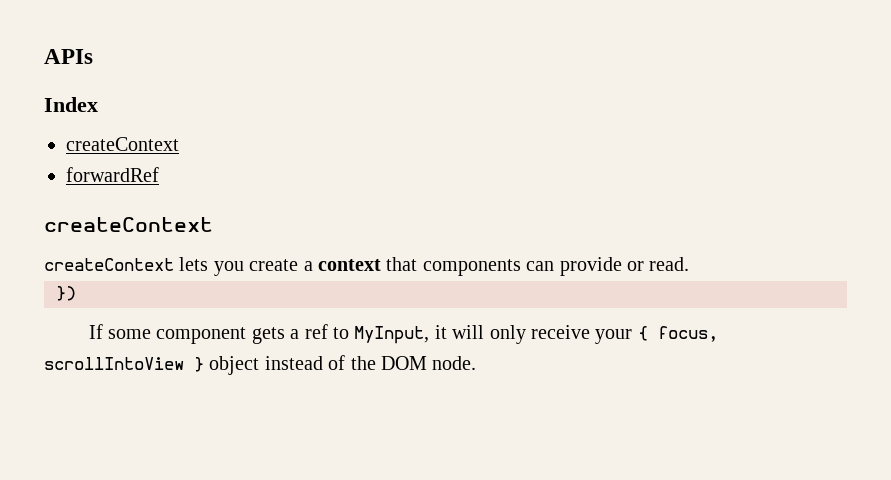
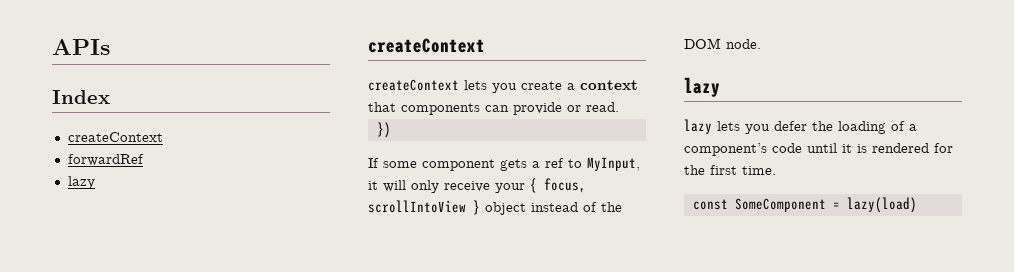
(159, 174) none -> [67,176,95,189] // lazy
(477, 363) none -> [684,77,720,97] [684,119,917,134] [684,143,953,156] [684,165,776,175] [692,197,917,213] // lazy // lazy lets you defer the loading of a component’s code until it is rendered for the first time. // const SomeComponent = lazy(load)

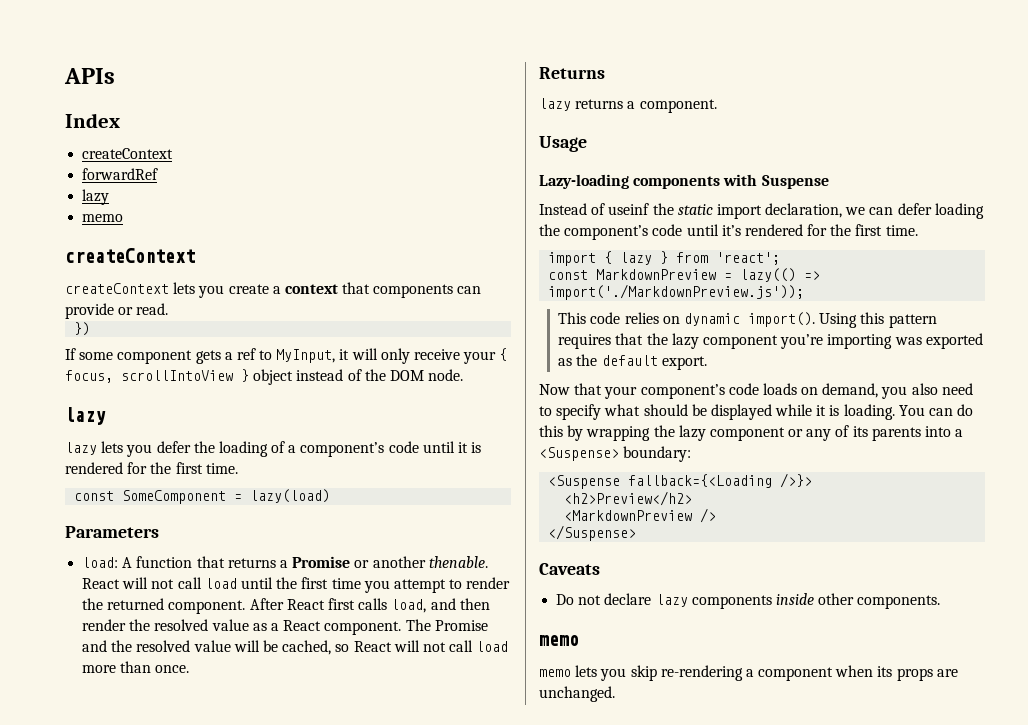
(95, 182) none -> [82,214,124,222] // memo
(917, 205) none -> [65,526,159,538] [82,556,488,568] [82,577,511,593] [82,598,490,614] [82,619,488,635] [82,640,509,655] [82,661,190,673] [539,67,605,79] [539,98,717,113] [539,136,587,152] [539,174,829,189] [539,203,984,219] [539,224,918,240] [548,251,781,266] [548,268,821,282] [548,284,805,300] [558,312,937,328] [558,333,983,349] [558,354,707,370] [539,383,973,399] [539,404,974,420] [539,425,964,441] [539,446,692,462] [548,473,813,489] [564,491,693,506] [564,508,717,523] [548,525,637,541] [539,563,600,575] [556,593,941,609] [539,635,579,646] [539,665,958,681] [539,686,615,702] // Parameters // load: A function that returns a Promise or another thenable. React will not call load until the first time you attempt to render the returned component. After React first calls load, and then render the resolved value as a React component. The Promise and the resolved value will be cached, so React will not call load more than once. // Returns // lazy returns a component. // Usage // Lazy-loading components with Suspense // Instead of useinf the static import declaration, we can defer loading the component’s code until it’s rendered for the first time. // import { lazy } from 'react'; // const MarkdownPreview = lazy(() => import('./MarkdownPreview.js')); // This code relies on dynamic import(). Using this pattern requires that the lazy component you’re importing was exported as the default export. // Now that your component’s code loads on demand, you also need to specify what should be displayed while it is loading. You can do this by wrapping the lazy component or any of its parents into a <Suspense> boundary: // <Suspense fallback={<Loading />}> // <h2>Preview</h2> // <MarkdownPreview /> // </Suspense> // Caveats // Do not declare lazy components inside other components. // memo // memo lets you skip re-rendering a component when its props are unchanged.

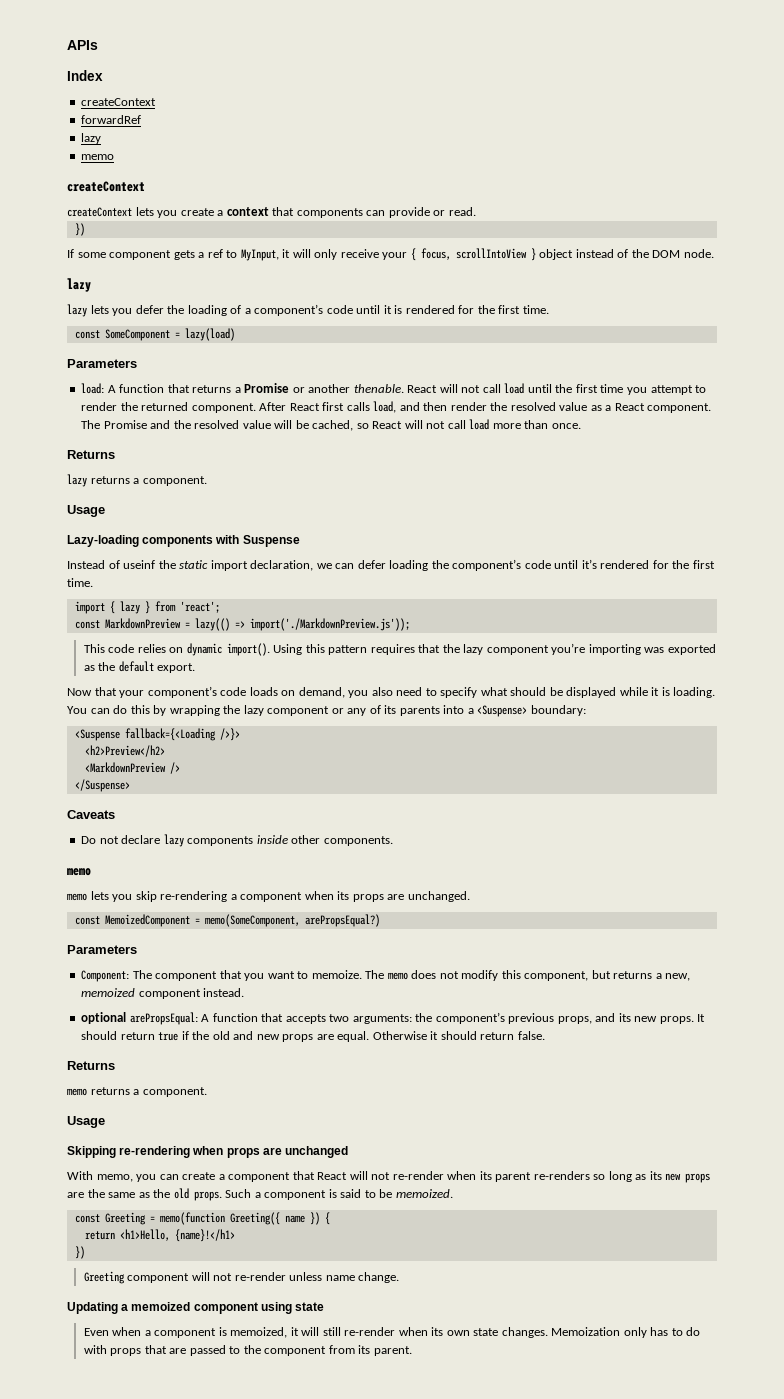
(615, 694) none -> [74,914,380,927] [67,945,137,954] [81,970,691,982] [81,988,245,999] [81,1012,706,1025] [81,1031,545,1042] [67,1061,115,1070] [67,1087,207,1097] [67,1116,105,1128] [67,1146,349,1158] [67,1171,711,1183] [67,1188,453,1201] [74,1212,330,1225] [84,1229,235,1242] [74,1246,85,1259] [83,1271,400,1284] [67,1302,325,1314] [83,1327,701,1338] [83,1345,412,1356] // const MemoizedComponent = memo(SomeComponent, arePropsEqual?) // Parameters // Component: The component that you want to memoize. The memo does not modify this component, but returns a new, memoized component instead. // optional arePropsEqual: A function that accepts two arguments: the component’s previous props, and its new props. It should return true if the old and new props are equal. Otherwise it should return false. // Returns // memo returns a component. // Usage // Skipping re-rendering when props are unchanged // With memo, you can create a component that React will not re-render when its parent re-renders so long as its new props are the same as the old props. Such a component is said to be memoized. // const Greeting = memo(function Greeting({ name }) { // return <h1>Hello, {name}!</h1> // }) // Greeting component will not re-render unless name change. // Updating a memoized component using state // Even when a component is memoized, it will still re-render when its own state changes. Memoization only has to do with props that are passed to the component from its parent.

